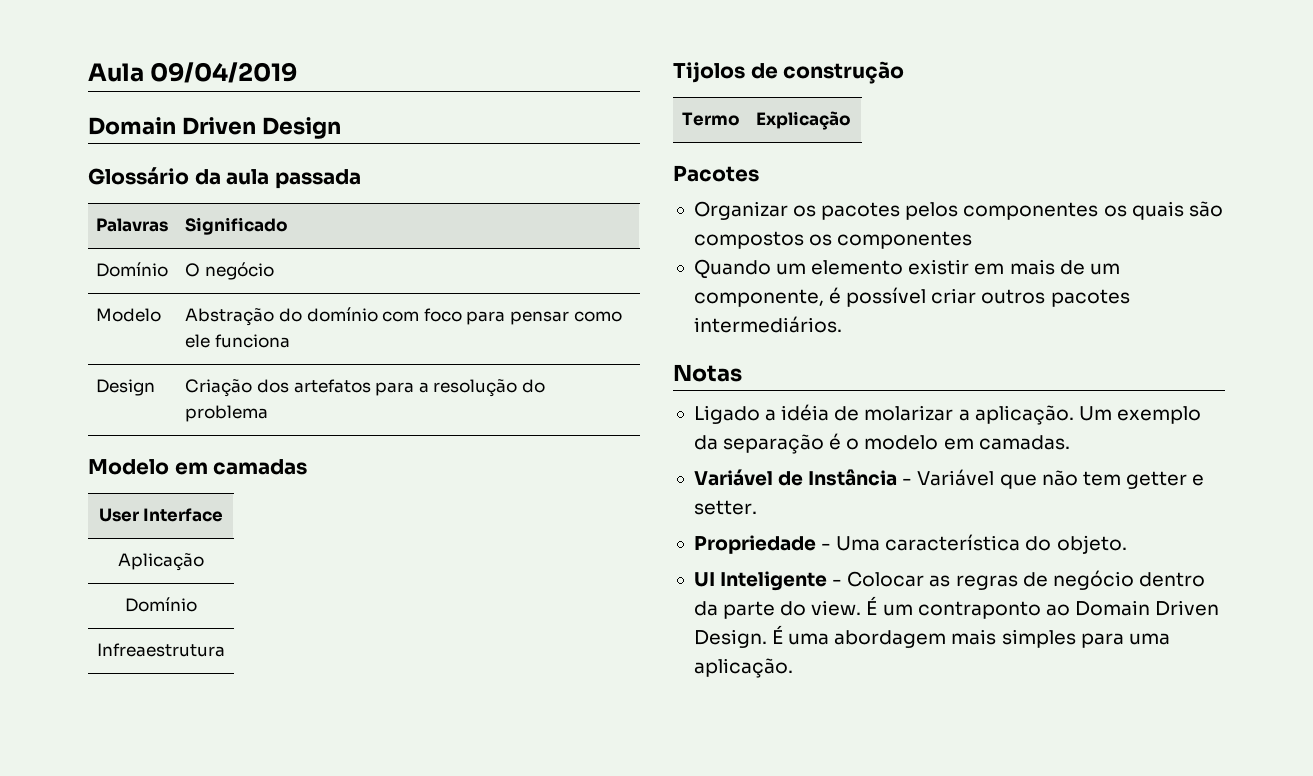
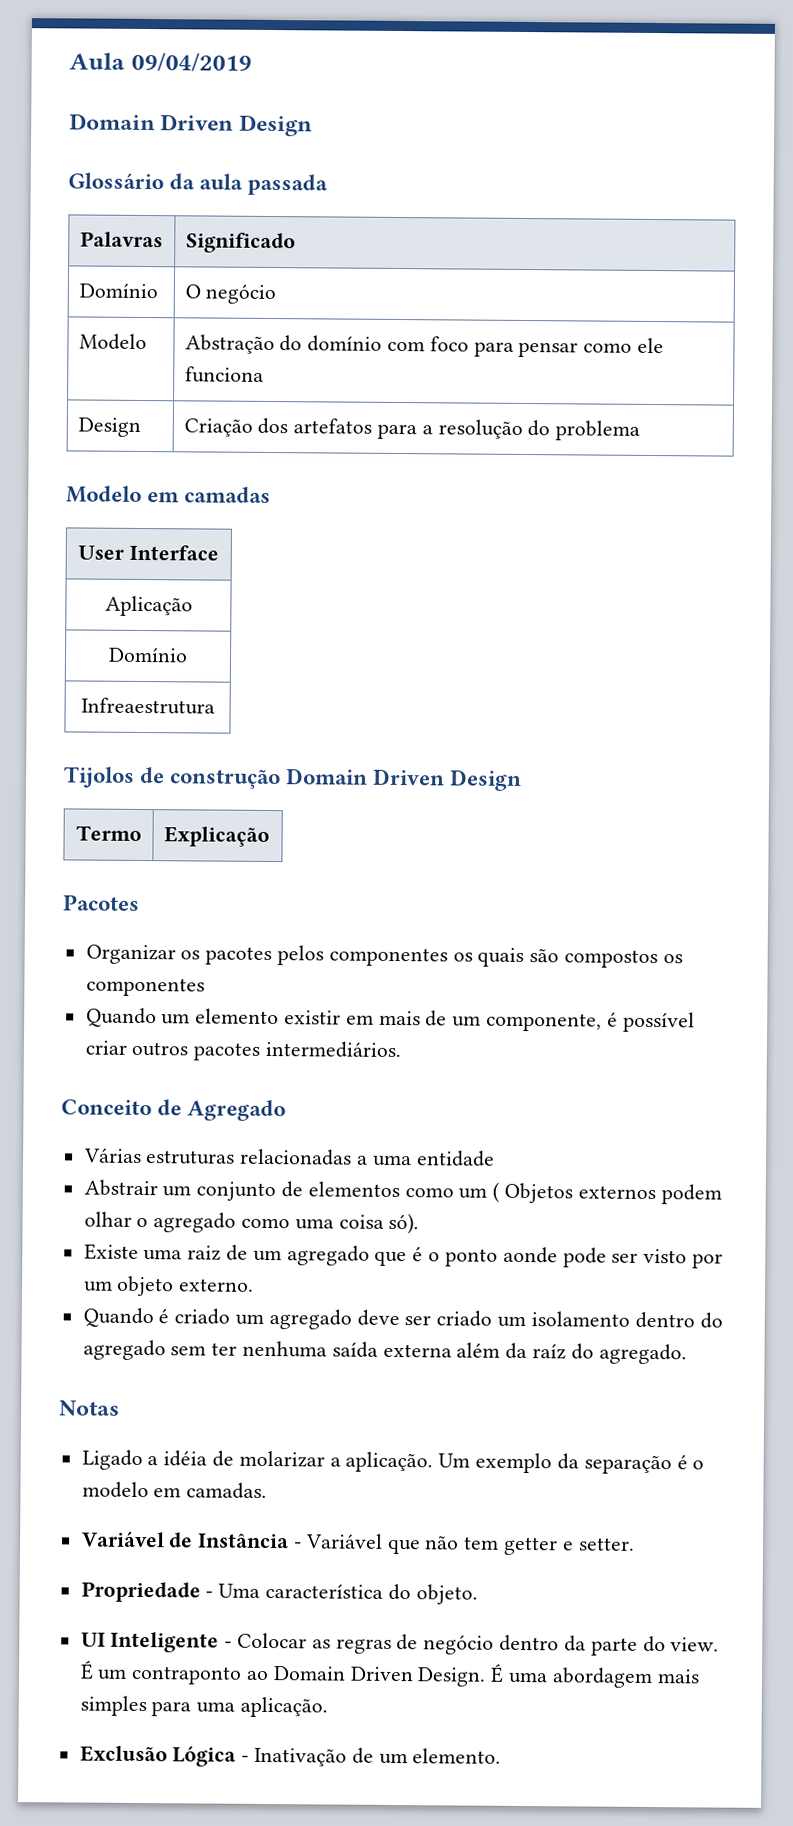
(905, 72) none -> [286,768,523,791] Domain Driven Design
(842, 324) none -> [61,1099,287,1122] [83,1147,495,1167] [83,1179,722,1205] [83,1211,420,1235] [83,1243,723,1269] [83,1275,255,1297] [82,1307,723,1330] [82,1339,687,1365] // Conceito de Agregado // Várias estruturas relacionadas a uma entidade // Abstrair um conjunto de elementos como um ( Objetos externos podem olhar o agregado como uma coisa só). // Existe uma raiz de um agregado que é o ponto aonde pode ser visto por um objeto externo. // Quando é criado um agregado deve ser criado um isolamento dentro do agregado sem ter nenhuma saída externa além da raíz do agregado.
(793, 668) none -> [79,1745,502,1767] // Exclusão Lógica - Inativação de um elemento.

